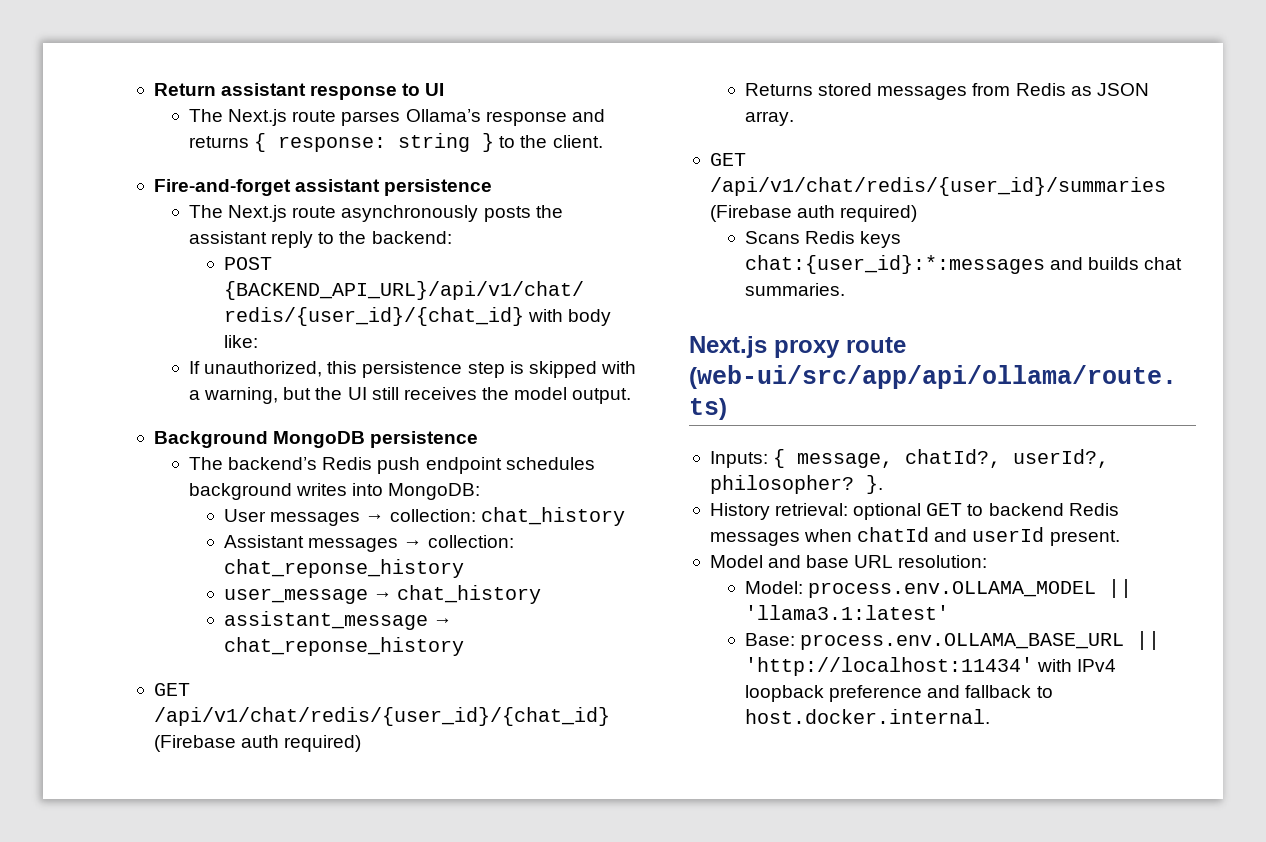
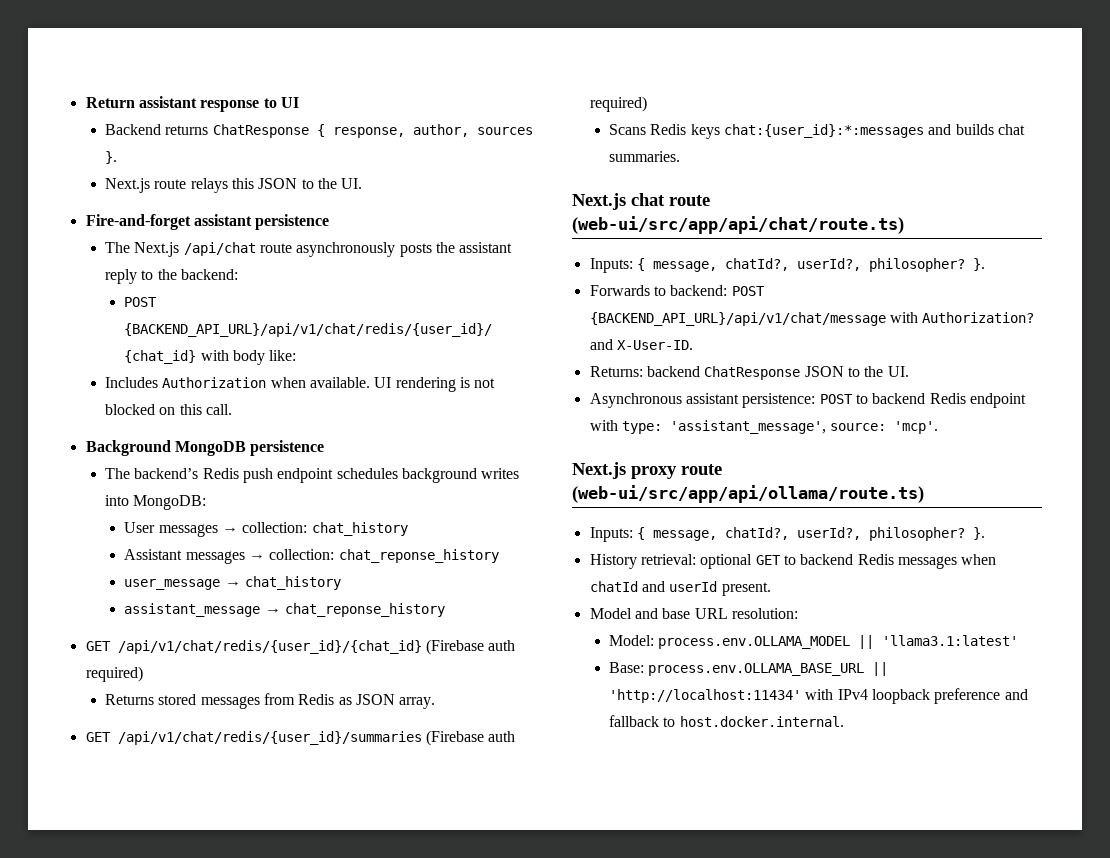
[189,109,605,126] [189,133,603,152] The Next.js route parses Ollama’s response and returns { response: string } to the client. -> [104,124,533,138] [104,151,117,164] [104,178,363,193] Backend returns ChatResponse { response, author, sources }. // Next.js route relays this JSON to the UI.
(288, 213) none -> [183,242,256,256] /api/chat
[189,361,636,378] [189,387,632,404] If unauthorized, this persistence step is skipped with a warning, but the UI still receives the model output. -> [104,377,496,392] [104,404,232,415] Includes Authorization when available. UI rendering is not blocked on this call.
(846, 289) none -> [572,193,710,210] [572,216,904,234] [589,258,985,273] [589,285,765,296] [589,312,1035,326] [589,339,693,350] [589,366,909,380] [589,393,1026,408] [589,420,939,434] // Next.js chat route (web-ui/src/app/api/chat/route.ts) // Inputs: { message, chatId?, userId?, philosopher? }. // Forwards to backend: POST {BACKEND_API_URL}/api/v1/chat/message with Authorization? and X-User-ID. // Returns: backend ChatResponse JSON to the UI. // Asynchronous assistant persistence: POST to backend Redis endpoint with type: 'assistant_message', source: 'mcp'.

